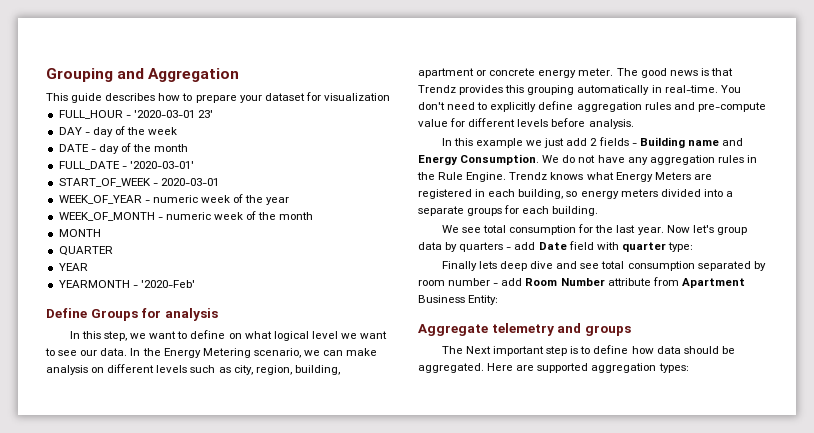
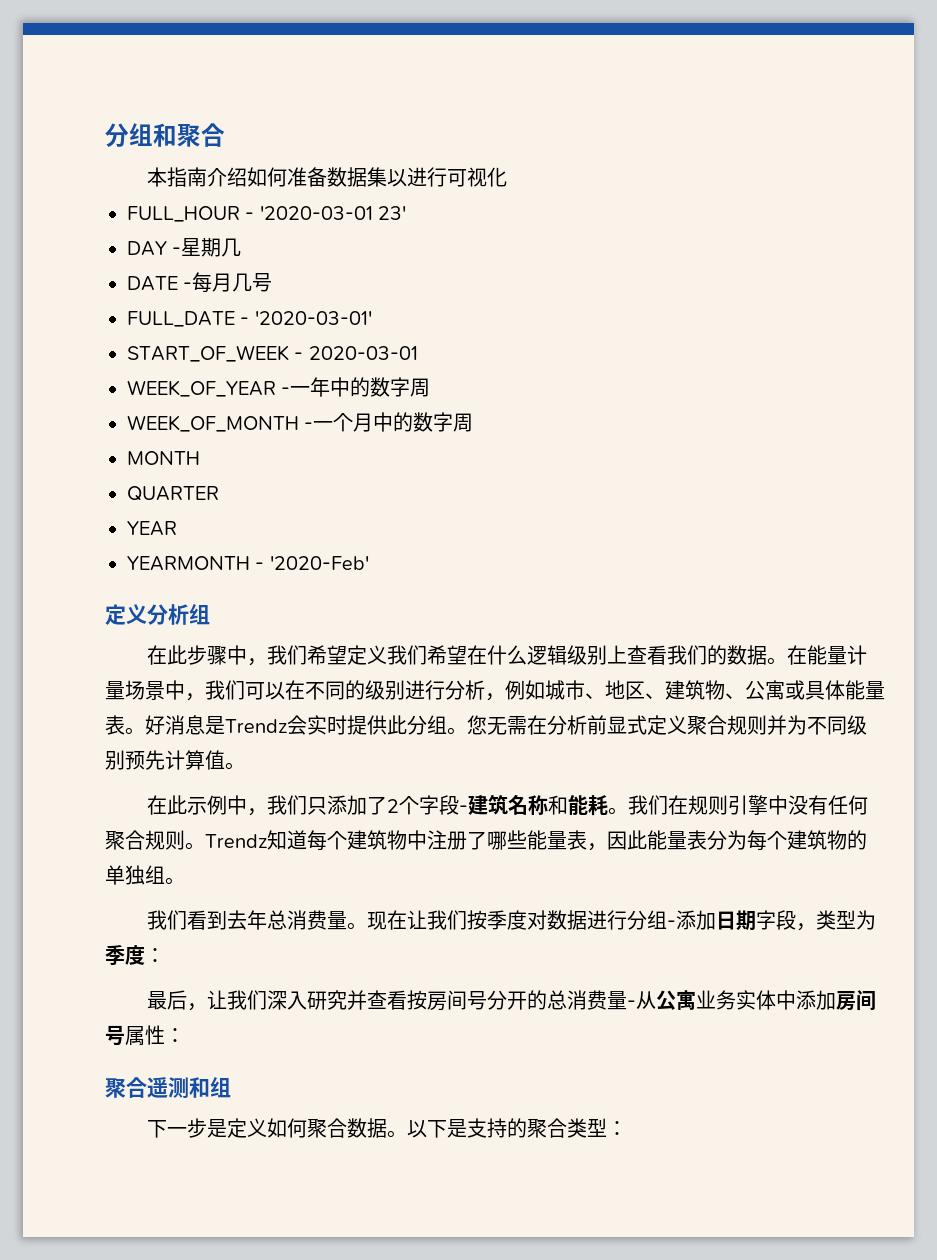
[46,68,240,82] [46,92,390,103] Grouping and Aggregation // This guide describes how to prepare your dataset for visualization -> [105,123,225,147] [147,167,508,187] 分组和聚合 // 本指南介绍如何准备数据集以进行可视化
[92,126,178,137] [58,143,189,154] day of the week // DATE - day of the month -> [181,238,242,257] [127,272,273,293] 星期几 // DATE -每月几号
[152,194,290,205] [58,211,314,221] numeric week of the year // WEEK_OF_MONTH - numeric week of the month -> [290,377,431,397] [127,412,474,432] 一年中的数字周 // WEEK_OF_MONTH -一个月中的数字周
[46,308,218,321] [69,330,388,341] [45,348,378,358] [46,364,340,375] [418,68,733,78] [418,85,741,95] [418,101,766,112] [418,118,634,129] [441,137,743,148] [418,154,757,165] [417,172,712,182] [418,189,733,199] [418,205,599,216] [441,224,747,235] [418,241,693,252] [441,261,766,271] [418,277,745,288] [418,295,499,305] [418,323,631,336] [441,345,735,356] [418,363,689,373] Define Groups for analysis // In this step, we want to define on what logical level we want to see our data. In the Energy Metering scenario, we can make analysis on different levels such as city, region, building, apartment or concrete energy meter. The good news is that Trendz provides this grouping automatically in real-time. You don't need to explicitly define aggregation rules and pre-compute value for different levels before analysis. // In this example we just add 2 fields - Building name and Energy Consumption. We do not have any aggregation rules in the Rule Engine. Trendz knows what Energy Meters are registered in each building, so energy meters divided into a separate groups for each building. // We see total consumption for the last year. Now let's group data by quarters - add Date field with quarter type: // Finally lets deep dive and see total consumption separated by room number - add Room Number attribute from Apartment Business Entity: // Aggregate telemetry and groups // The Next important step is to define how data should be aggregated. Here are supported aggregation types: -> [105,604,210,625] [147,645,868,666] [105,680,885,701] [105,715,867,735] [105,750,245,770] [147,794,869,816] [105,830,867,851] [105,865,185,885] [147,910,877,931] [105,945,165,965] [147,990,877,1011] [105,1025,185,1046] [105,1077,231,1098] [147,1118,628,1138] 定义分析组 // 在此步骤中，我们希望定义我们希望在什么逻辑级别上查看我们的数据。在能量计量场景中，我们可以在不同的级别进行分析，例如城市、地区、建筑物、公寓或具体能量表。好消息是Trendz会实时提供此分组。您无需在分析前显式定义聚合规则并为不同级别预先计算值。 // 在此示例中，我们只添加了2个字段-建筑名称和能耗。我们在规则引擎中没有任何聚合规则。Trendz知道每个建筑物中注册了哪些能量表，因此能量表分为每个建筑物的单独组。 // 我们看到去年总消费量。现在让我们按季度对数据进行分组-添加日期字段，类型为季度： // 最后，让我们深入研究并查看按房间号分开的总消费量-从公寓业务实体中添加房间号属性： // 聚合遥测和组 // 下一步是定义如何聚合数据。以下是支持的聚合类型：

